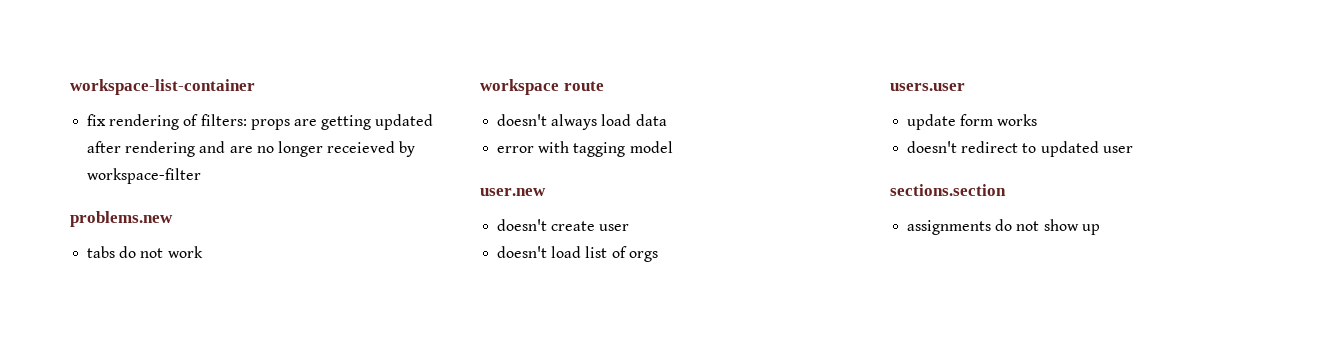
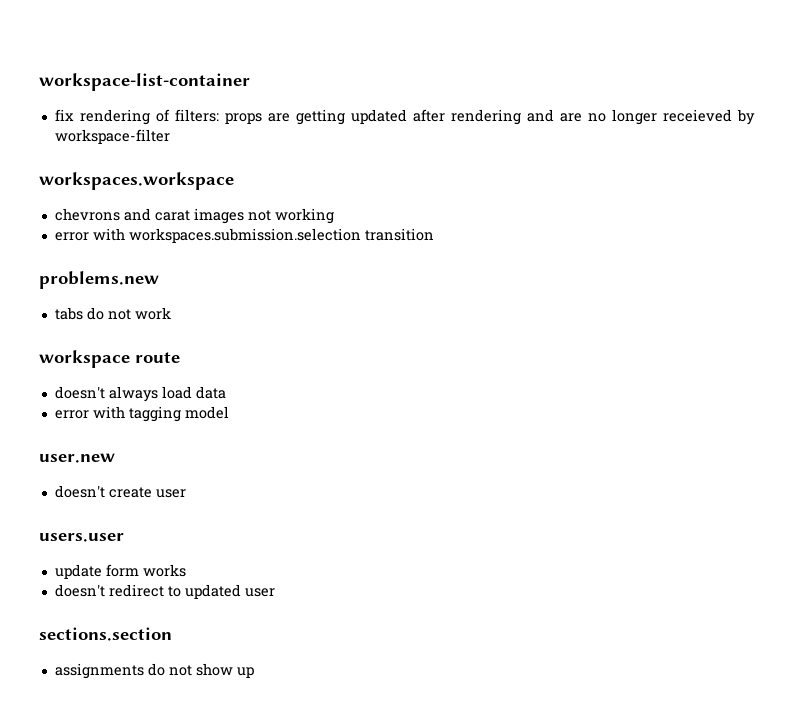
(202, 176) none -> [39,172,234,190] [54,208,334,224] [54,228,434,243] // workspaces.workspace // chevrons and carat images not working // error with workspaces.submission.selection transition
[497,246,658,262] // doesn't load list of orgs -> (186, 493) none

